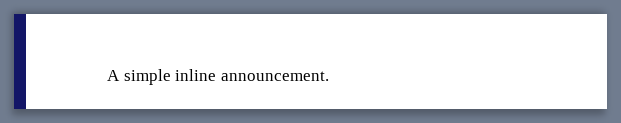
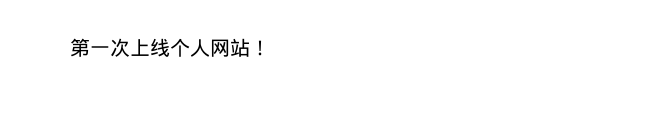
[107,69,329,85] A simple inline announcement. -> [70,38,270,57] 第一次上线个人网站！

